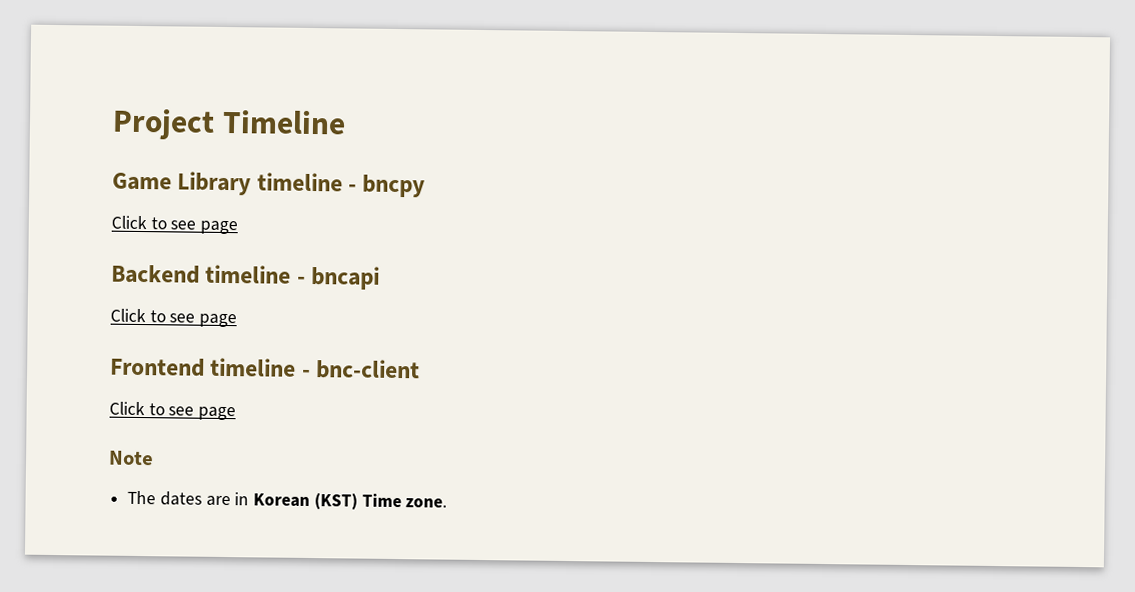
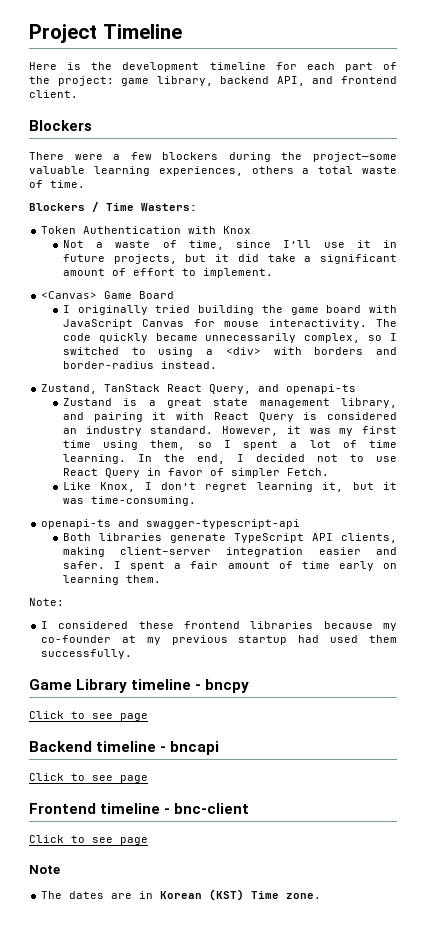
(346, 122) none -> [29,62,397,72] [29,76,397,86] [29,90,78,98] [29,120,92,131] [29,152,397,162] [29,166,397,176] [29,180,85,188] [29,202,197,212] [41,226,252,234] [62,240,397,250] [62,254,398,264] [62,268,273,278] [41,291,175,299] [62,305,398,315] [62,319,398,329] [62,333,398,343] [62,347,398,357] [62,361,217,369] [41,384,357,394] [62,398,397,408] [62,412,398,422] [62,426,398,436] [62,440,397,450] [62,454,398,464] [62,468,329,478] [62,482,398,492] [62,496,196,506] [41,519,301,529] [62,533,397,543] [62,547,398,557] [62,561,398,571] [62,575,161,585] [29,598,64,606] [41,621,397,631] [41,635,397,645] [41,649,133,659] // Here is the development timeline for each part of the project: game library, backend API, and frontend client. // Blockers // There were a few blockers during the project—some valuable learning experiences, others a total waste of time. // Blockers / Time Wasters: // Token Authentication with Knox // Not a waste of time, since I’ll use it in future projects, but it did take a significant amount of effort to implement. // <Canvas> Game Board // I originally tried building the game board with JavaScript Canvas for mouse interactivity. The code quickly became unnecessarily complex, so I switched to using a <div> with borders and border-radius instead. // Zustand, TanStack React Query, and openapi-ts // Zustand is a great state management library, and pairing it with React Query is considered an industry standard. However, it was my first time using them, so I spent a lot of time learning. In the end, I decided not to use React Query in favor of simpler Fetch. // Like Knox, I don’t regret learning it, but it was time-consuming. // openapi-ts and swagger-typescript-api // Both libraries generate TypeScript API clients, making client–server integration easier and safer. I spent a fair amount of time early on learning them. // Note: // I considered these frontend libraries because my co-founder at my previous startup had used them successfully.

